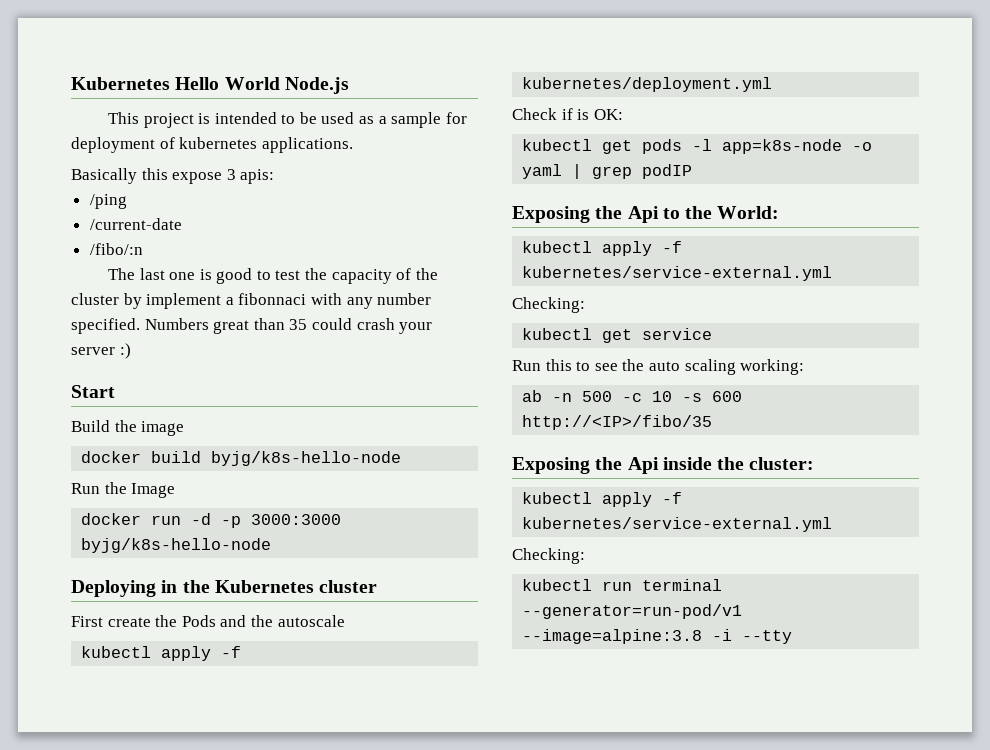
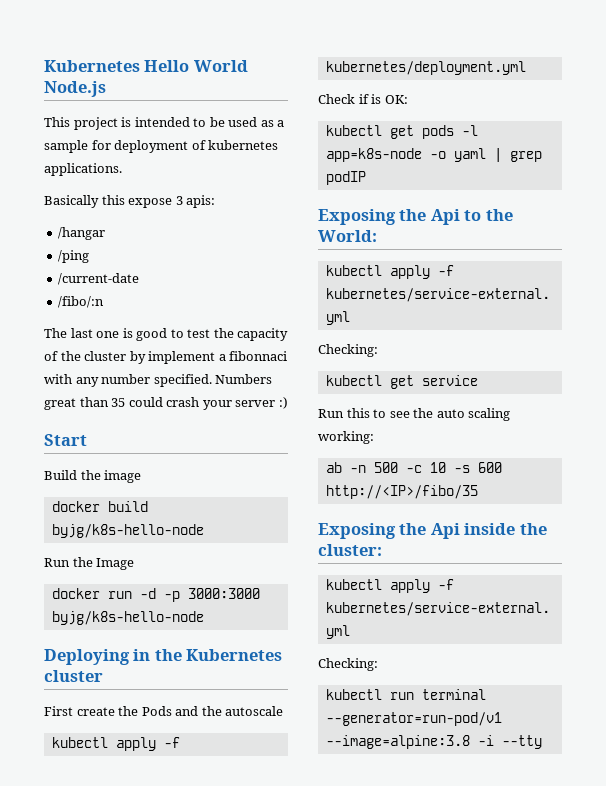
(275, 176) none -> [58,227,106,240] // /hangar

